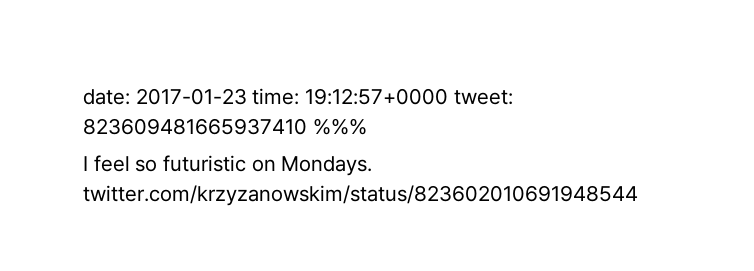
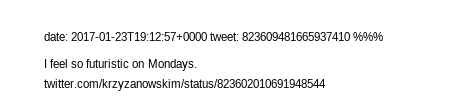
[135,88,449,105] 2017-01-23 time: 19:12:57+0000 -> [71,32,208,41] 2017-01-23T19:12:57+0000

